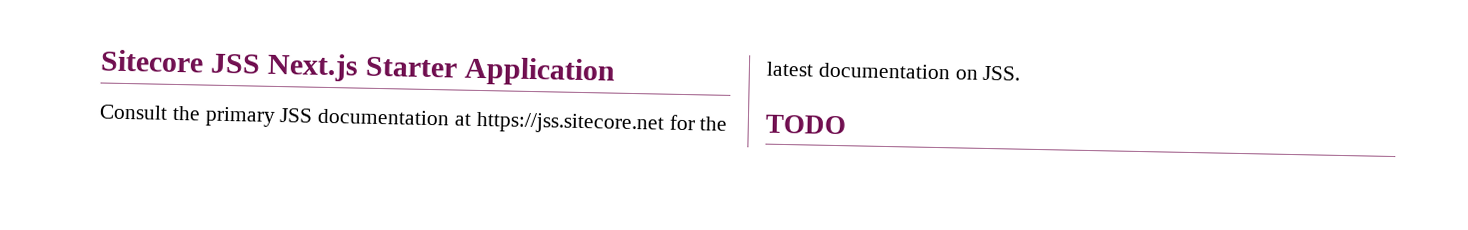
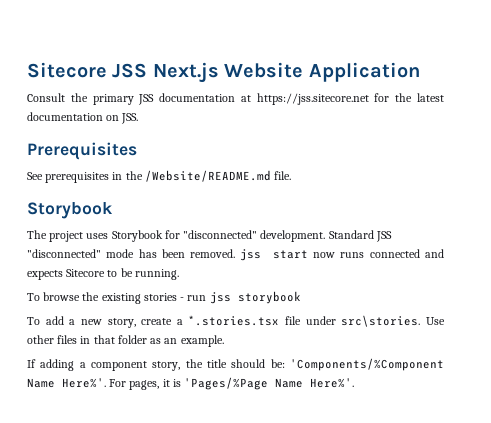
[365,56,459,78] Starter -> [224,62,304,78] Website
[765,114,846,135] TODO -> [27,142,137,160] [27,170,292,183] [27,202,113,219] [27,230,392,242] [27,249,444,261] [27,268,179,280] [27,291,301,304] [27,315,445,328] [27,335,224,347] [27,358,444,371] [27,377,355,390] Prerequisites // See prerequisites in the /Website/README.md file. // Storybook // The project uses Storybook for "disconnected" development. Standard JSS "disconnected" mode has been removed. jss start now runs connected and expects Sitecore to be running. // To browse the existing stories - run jss storybook // To add a new story, create a *.stories.tsx file under src\stories. Use other files in that folder as an example. // If adding a component story, the title should be: 'Components/%Component Name Here%'. For pages, it is 'Pages/%Page Name Here%'.

